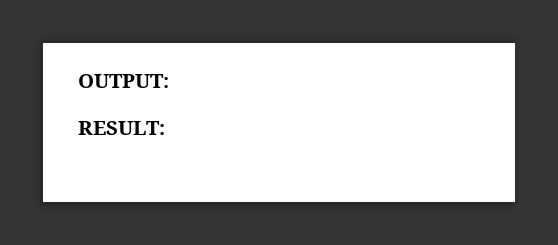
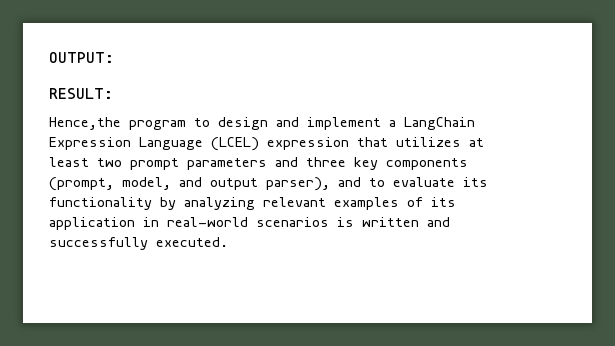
(165, 128) none -> [49,117,475,130] [49,137,484,151] [49,157,468,170] [49,177,488,191] [49,197,456,210] [49,217,450,230] [49,237,228,250] // Hence,the program to design and implement a LangChain Expression Language (LCEL) expression that utilizes at least two prompt parameters and three key components (prompt, model, and output parser), and to evaluate its functionality by analyzing relevant examples of its application in real-world scenarios is written and successfully executed.

